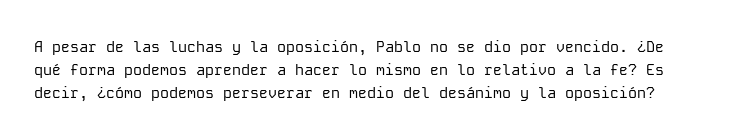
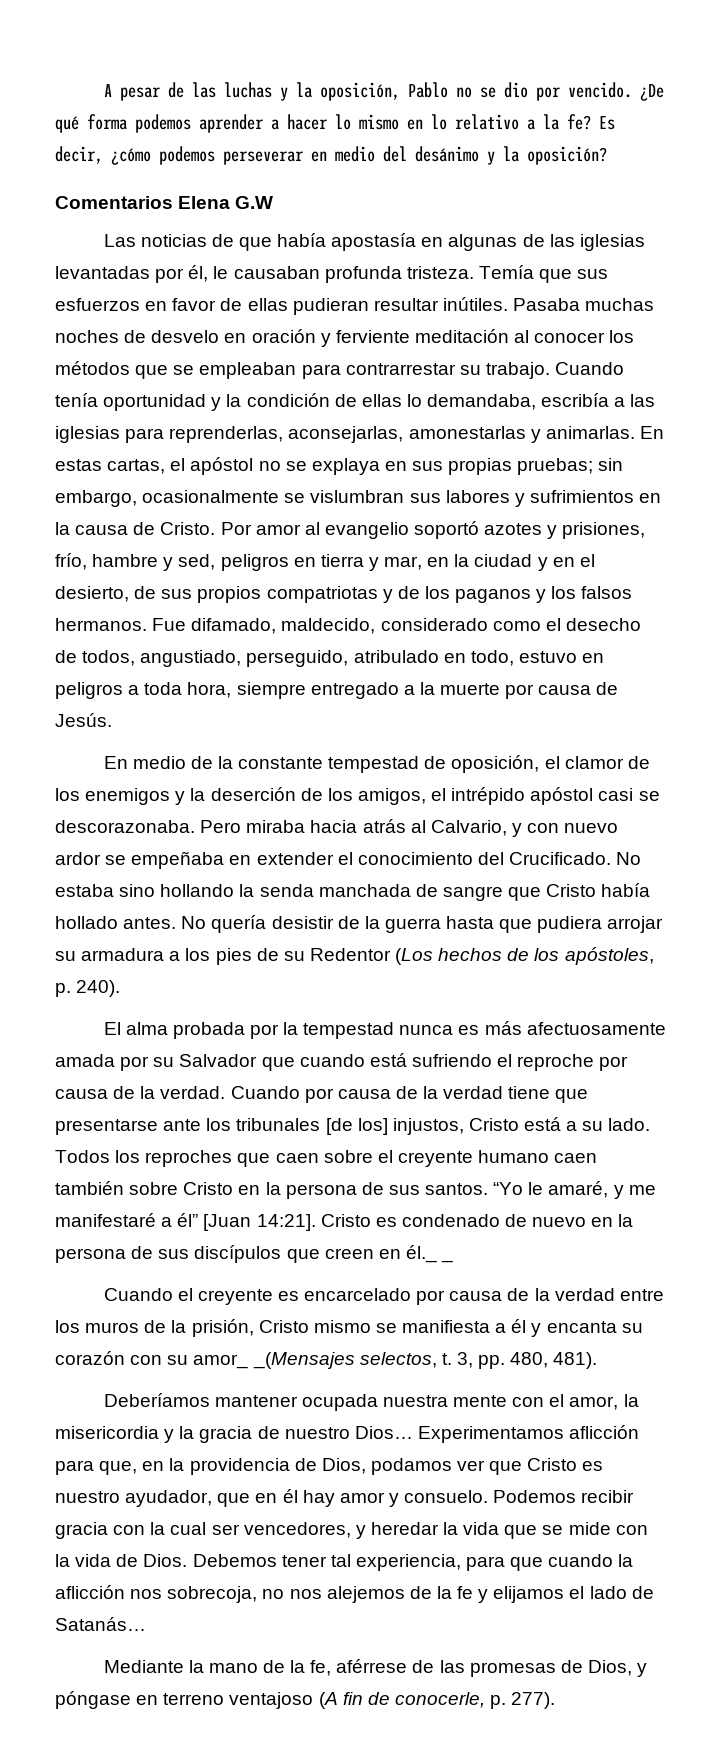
(655, 93) none -> [55,196,274,209] [103,233,645,251] [55,265,609,283] [55,297,655,315] [55,329,635,347] [55,361,625,379] [55,393,656,411] [55,426,664,443] [55,457,624,475] [55,490,662,507] [55,521,646,539] [55,553,595,571] [55,586,633,603] [55,618,641,634] [55,650,605,667] [55,682,619,699] [55,713,112,727] [103,755,650,773] [55,787,660,805] [55,819,619,837] [55,851,642,869] [55,883,651,901] [55,915,664,933] [55,947,654,965] [55,980,121,997] [103,1021,666,1039] [55,1053,629,1071] [55,1086,589,1103] [55,1117,651,1135] [55,1150,598,1167] [55,1181,656,1199] [55,1213,634,1231] [55,1245,454,1263] [103,1288,664,1305] [55,1319,643,1337] [55,1351,598,1369] [103,1393,639,1411] [55,1425,640,1443] [55,1458,604,1475] [55,1489,635,1507] [55,1522,648,1539] [55,1554,634,1571] [55,1585,654,1603] [55,1617,146,1631] [103,1659,648,1677] [55,1691,556,1709] // Comentarios Elena G.W // Las noticias de que había apostasía en algunas de las iglesias levantadas por él, le causaban profunda tristeza. Temía que sus esfuerzos en favor de ellas pudieran resultar inútiles. Pasaba muchas noches de desvelo en oración y ferviente meditación al conocer los métodos que se empleaban para contrarrestar su trabajo. Cuando tenía oportunidad y la condición de ellas lo demandaba, escribía a las iglesias para reprenderlas, aconsejarlas, amonestarlas y animarlas. En estas cartas, el apóstol no se explaya en sus propias pruebas; sin embargo, ocasionalmente se vislumbran sus labores y sufrimientos en la causa de Cristo. Por amor al evangelio soportó azotes y prisiones, frío, hambre y sed, peligros en tierra y mar, en la ciudad y en el desierto, de sus propios compatriotas y de los paganos y los falsos hermanos. Fue difamado, maldecido, considerado como el desecho de todos, angustiado, perseguido, atribulado en todo, estuvo en peligros a toda hora, siempre entregado a la muerte por causa de Jesús. // En medio de la constante tempestad de oposición, el clamor de los enemigos y la deserción de los amigos, el intrépido apóstol casi se descorazonaba. Pero miraba hacia atrás al Calvario, y con nuevo ardor se empeñaba en extender el conocimiento del Crucificado. No estaba sino hollando la senda manchada de sangre que Cristo había hollado antes. No quería desistir de la guerra hasta que pudiera arrojar su armadura a los pies de su Redentor (Los hechos de los apóstoles, p. 240). // El alma probada por la tempestad nunca es más afectuosamente amada por su Salvador que cuando está sufriendo el reproche por causa de la verdad. Cuando por causa de la verdad tiene que presentarse ante los tribunales [de los] injustos, Cristo está a su lado. Todos los reproches que caen sobre el creyente humano caen también sobre Cristo en la persona de sus santos. “Yo le amaré, y me manifestaré a él” [Juan 14:21]. Cristo es condenado de nuevo en la persona de sus discípulos que creen en él._ _ // Cuando el creyente es encarcelado por causa de la verdad entre los muros de la prisión, Cristo mismo se manifiesta a él y encanta su corazón con su amor_ _(Mensajes selectos, t. 3, pp. 480, 481). // Deberíamos mantener ocupada nuestra mente con el amor, la misericordia y la gracia de nuestro Dios… Experimentamos aflicción para que, en la providencia de Dios, podamos ver que Cristo es nuestro ayudador, que en él hay amor y consuelo. Podemos recibir gracia con la cual ser vencedores, y heredar la vida que se mide con la vida de Dios. Debemos tener tal experiencia, para que cuando la aflicción nos sobrecoja, no nos alejemos de la fe y elijamos el lado de Satanás… // Mediante la mano de la fe, aférrese de las promesas de Dios, y póngase en terreno ventajoso (A fin de conocerle, p. 277).

